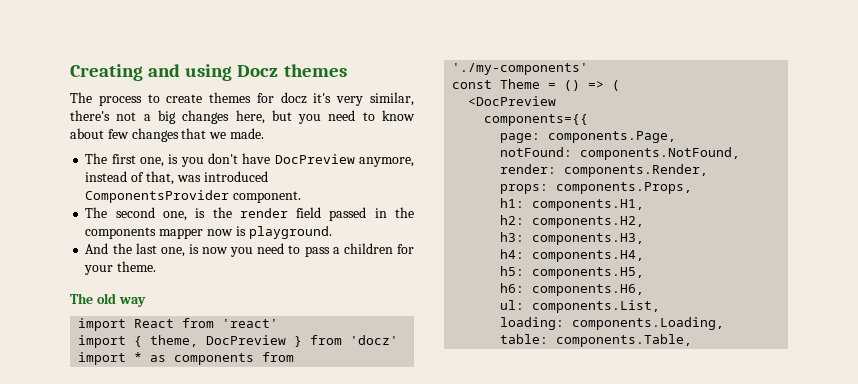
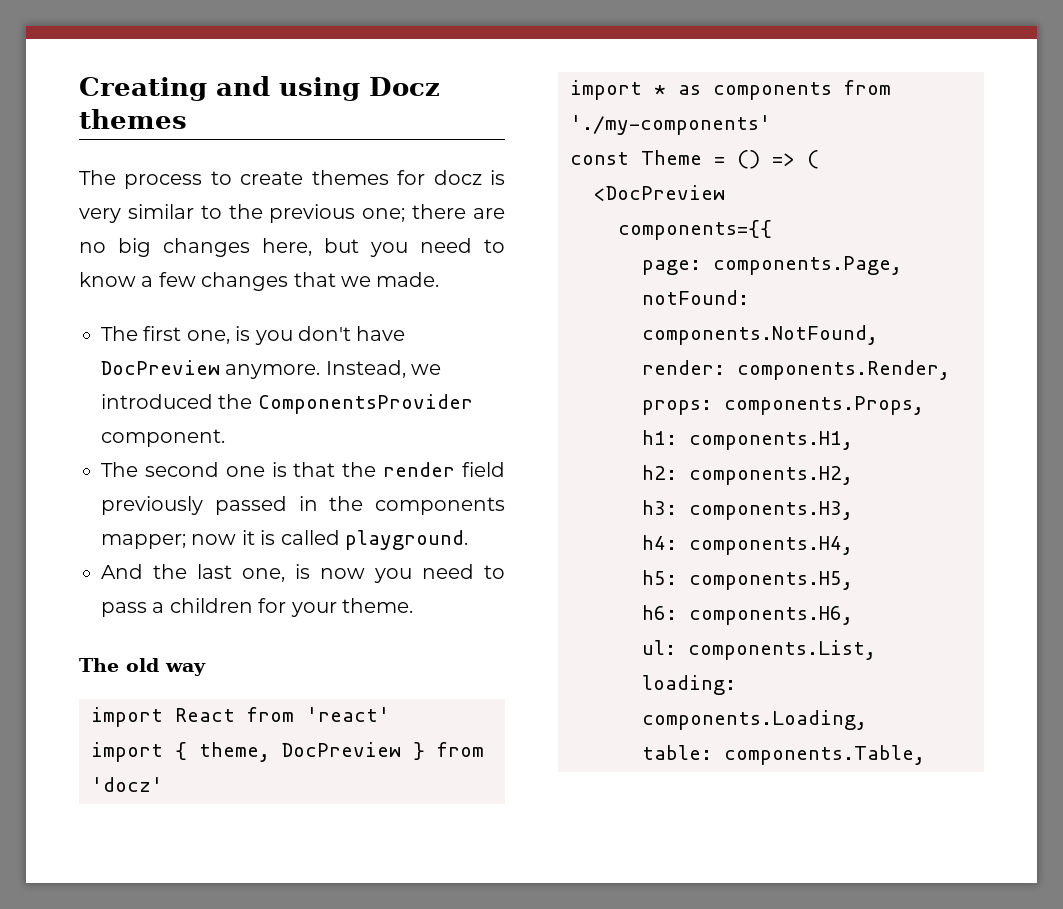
[313,92,414,106] [70,110,151,121] it's very similar, there's not a -> [490,170,505,185] [79,204,505,223] [79,242,106,253] is very similar to the previous one; there are no
[70,128,104,139] about -> [141,276,154,287] a
[358,157,414,167] [85,171,268,185] anymore, instead of that, was introduced -> [225,360,442,379] [101,394,253,409] anymore. Instead, we introduced the
[162,208,206,221] one, is -> [225,462,336,477] one is that
(322, 212) none -> [101,496,203,515] previously
[159,226,246,239] mapper now is -> [101,530,340,549] mapper; now it is called

